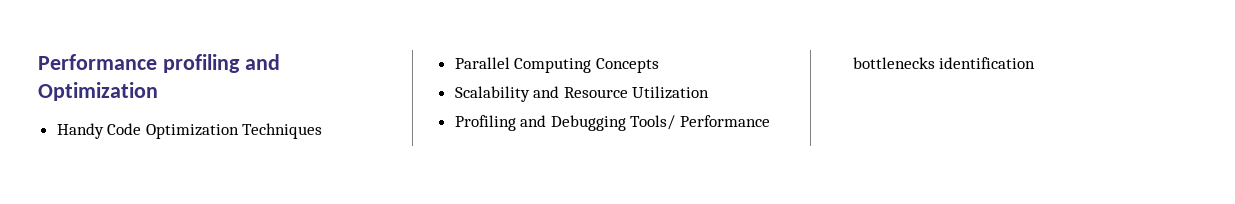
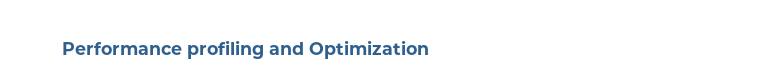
[56,123,323,139] [454,57,659,73] [454,86,710,102] [454,115,771,131] [852,57,1036,69] // Handy Code Optimization Techniques // Parallel Computing Concepts // Scalability and Resource Utilization // Profiling and Debugging Tools/ Performance bottlenecks identification -> (429, 49) none

